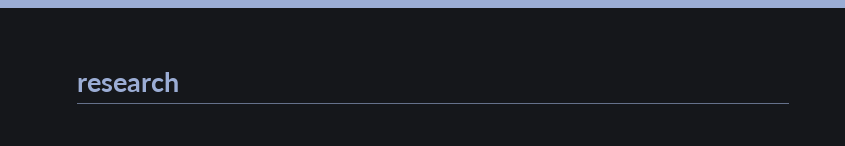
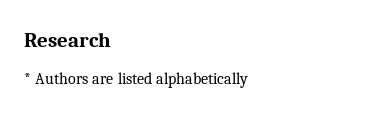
[77,72,179,92] research -> [24,32,111,47] [24,72,248,88] Research // * Authors are listed alphabetically

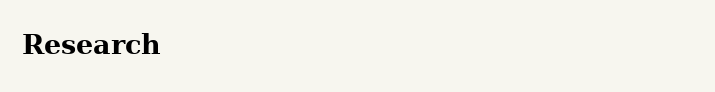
[24,72,248,88] // * Authors are listed alphabetically -> (161, 43) none

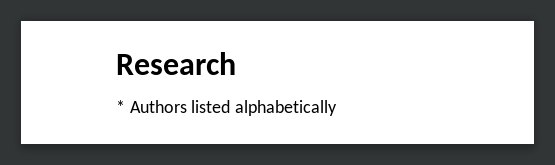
(161, 43) none -> [116,100,338,116] // * Authors listed alphabetically

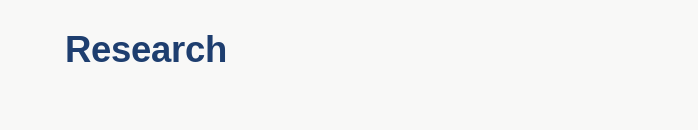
[116,100,338,116] // * Authors listed alphabetically -> (227, 48) none

